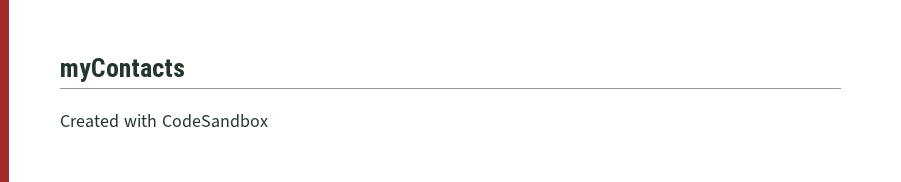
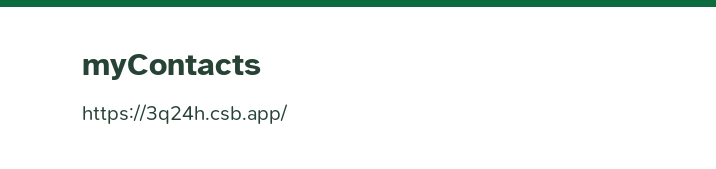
[60,114,268,128] Created with CodeSandbox -> [82,104,288,124] https://3q24h.csb.app/

